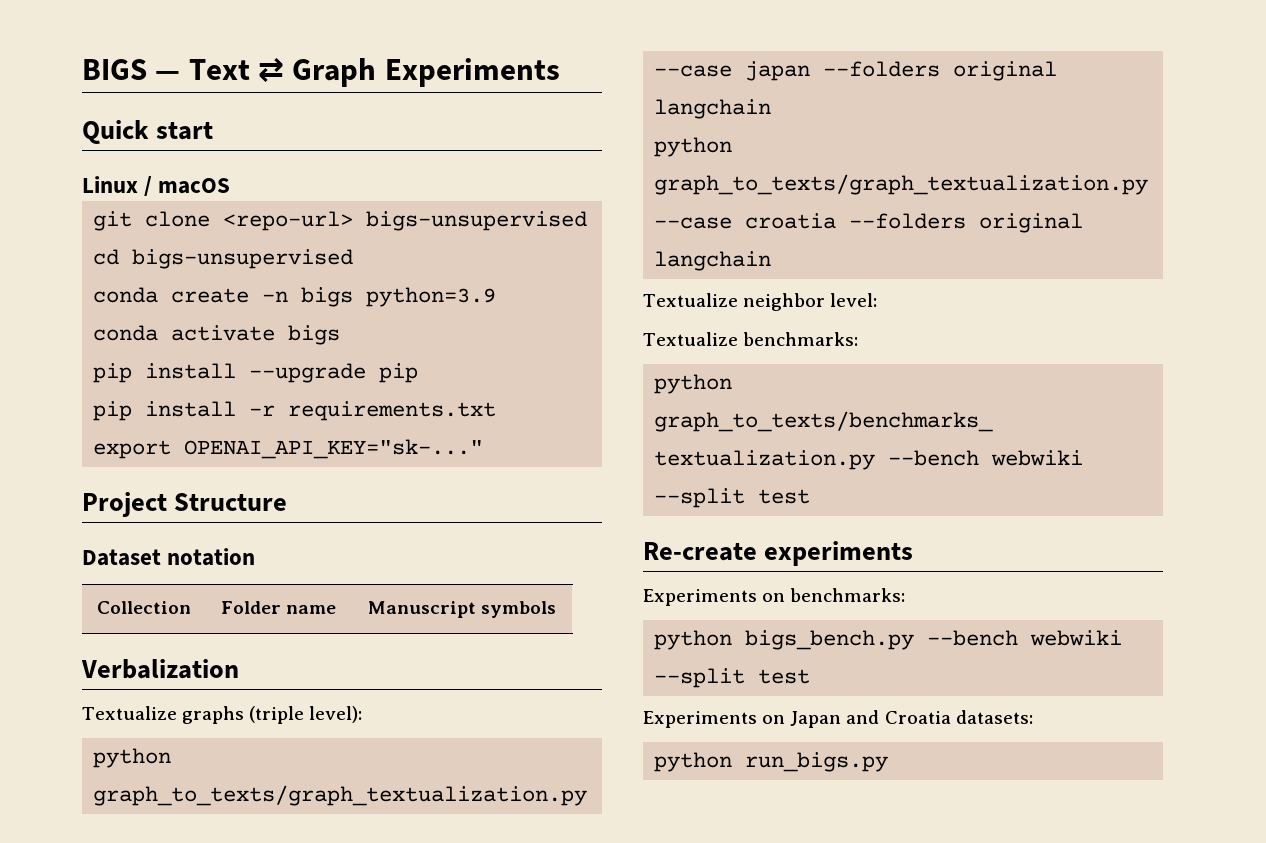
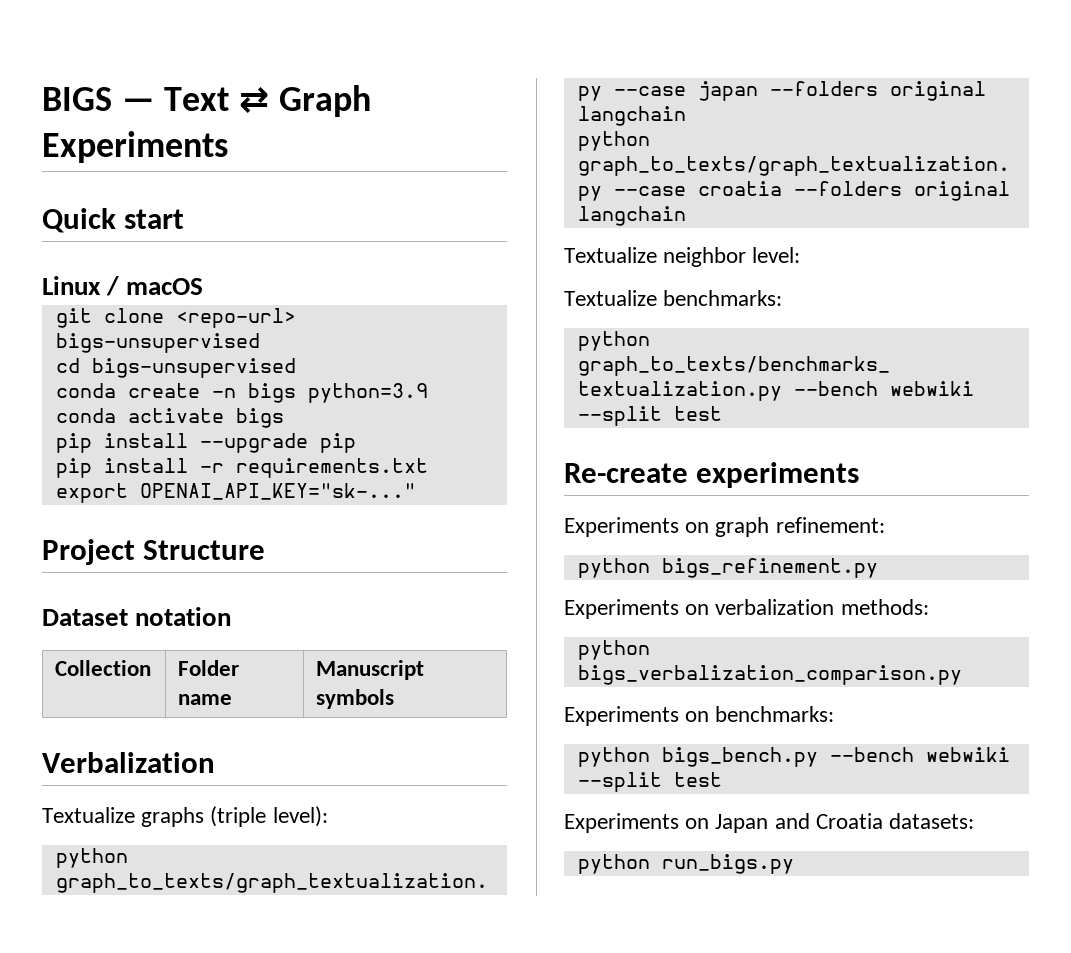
(914, 553) none -> [564,517,885,537] [577,558,878,578] [564,599,929,619] [577,640,650,660] [577,665,962,685] // Experiments on graph refinement: // python bigs_refinement.py // Experiments on verbalization methods: // python bigs_verbalization_comparison.py

